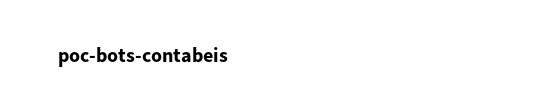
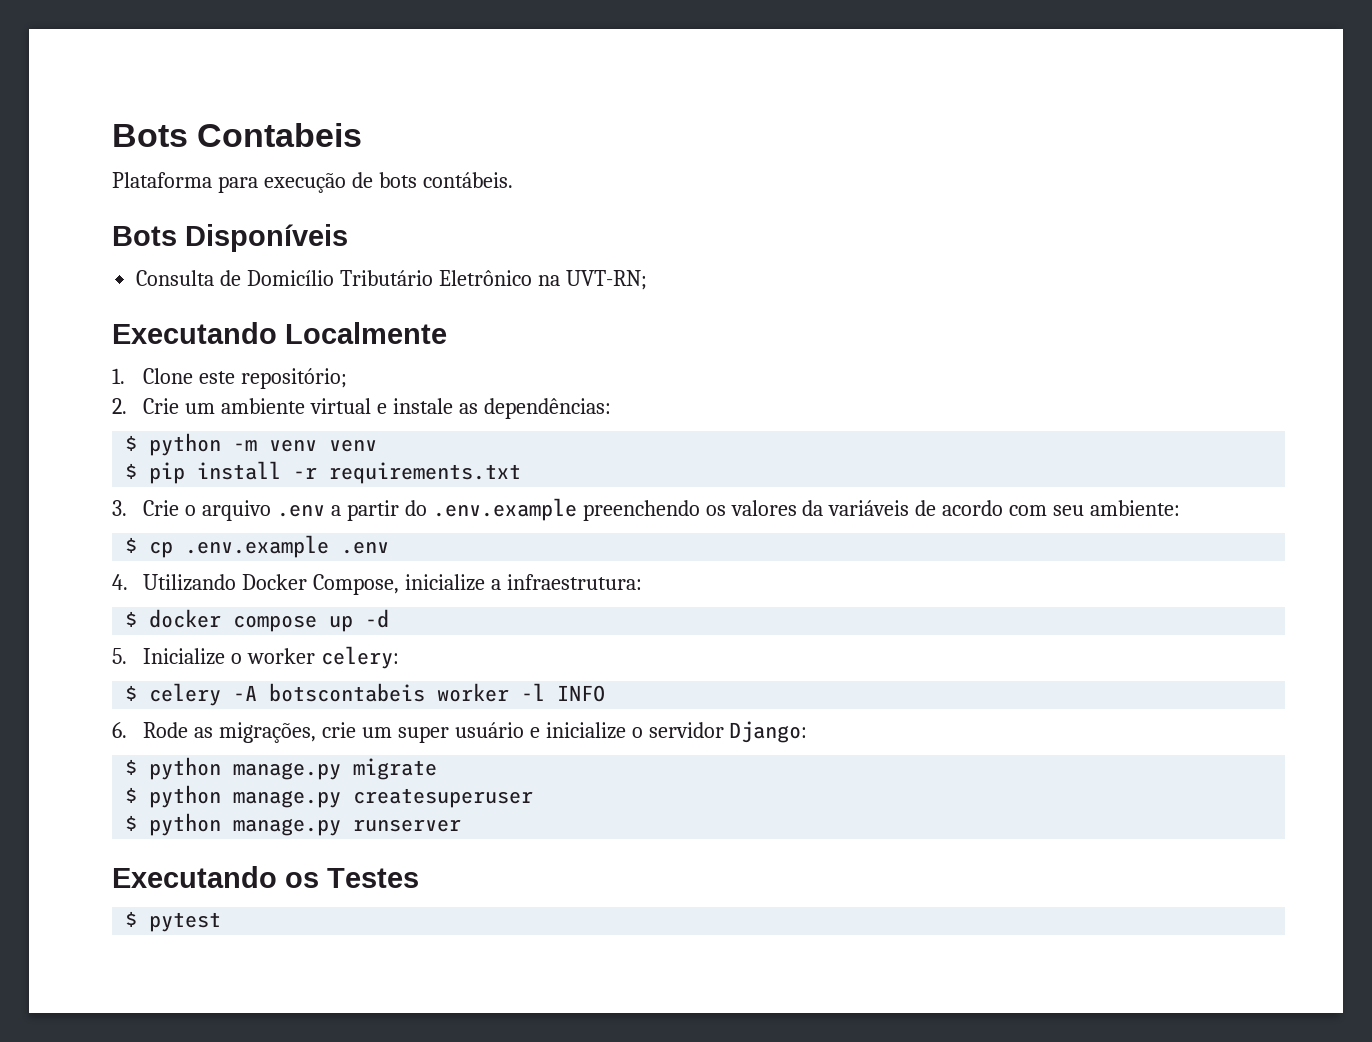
[58,47,228,67] poc-bots-contabeis -> [112,123,363,147] [112,172,513,193] [112,224,348,252] [136,270,647,290] [112,322,447,344] [112,368,347,389] [112,398,611,419] [125,433,378,456] [125,461,522,484] [112,498,1181,521] [125,535,390,558] [112,574,642,595] [125,609,390,632] [112,646,399,669] [125,683,606,706] [112,721,808,743] [125,757,438,780] [125,785,534,808] [125,813,462,836] [112,866,419,888] [125,911,222,932] Bots Contabeis // Plataforma para execução de bots contábeis. // Bots Disponíveis // Consulta de Domicílio Tributário Eletrônico na UVT-RN; // Executando Localmente // 1. Clone este repositório; // 2. Crie um ambiente virtual e instale as dependências: // $ python -m venv venv // $ pip install -r requirements.txt // 3. Crie o arquivo .env a partir do .env.example preenchendo os valores da variáveis de acordo com seu ambiente: // $ cp .env.example .env // 4. Utilizando Docker Compose, inicialize a infraestrutura: // $ docker compose up -d // 5. Inicialize o worker celery: // $ celery -A botscontabeis worker -l INFO // 6. Rode as migrações, crie um super usuário e inicialize o servidor Django: // $ python manage.py migrate // $ python manage.py createsuperuser // $ python manage.py runserver // Executando os Testes // $ pytest

